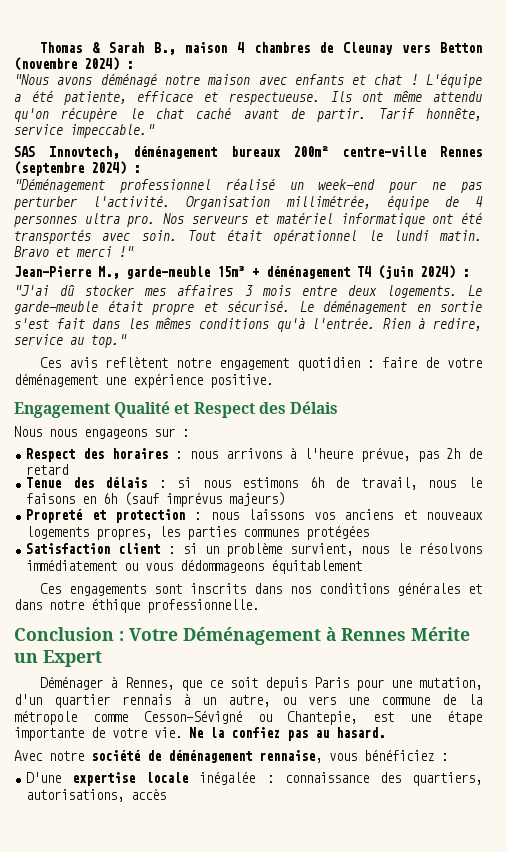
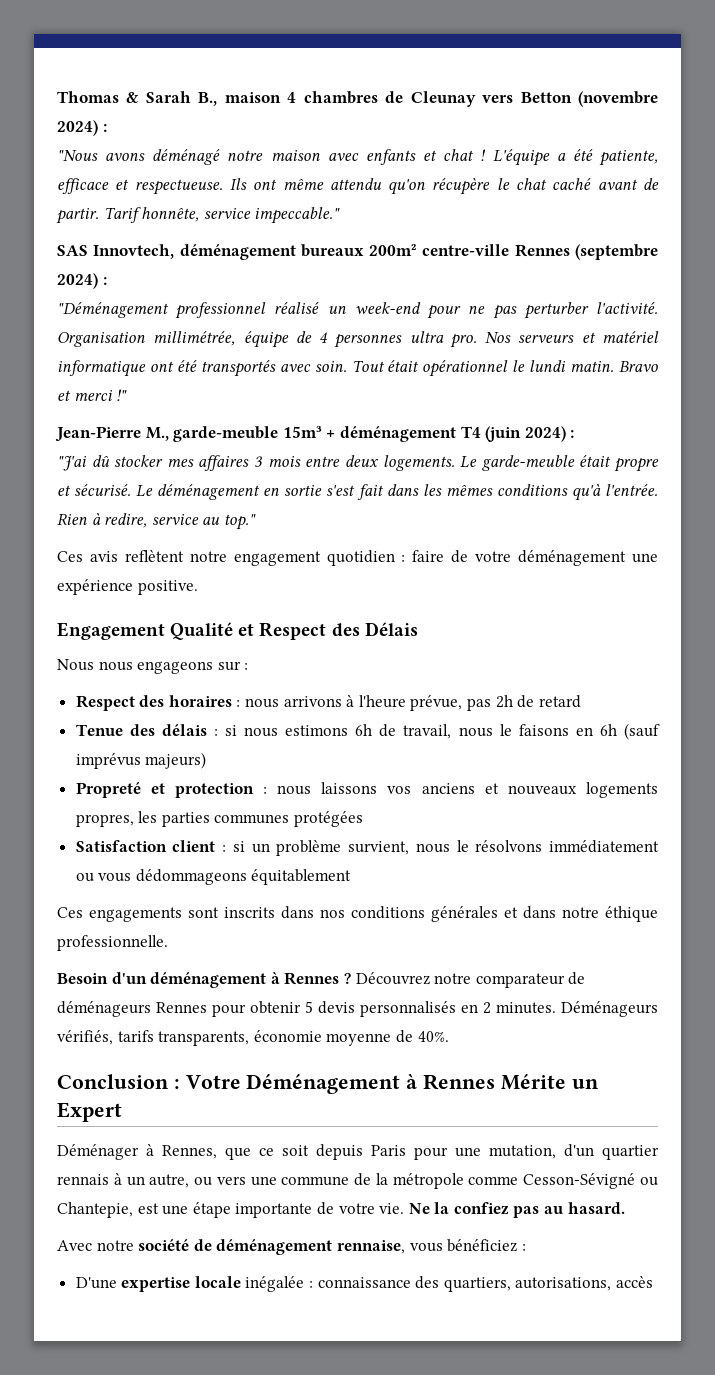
(259, 606) none -> [57,972,586,988] [57,1001,658,1017] [57,1030,449,1046] // Besoin d'un déménagement à Rennes ? Découvrez notre comparateur de déménageurs Rennes pour obtenir 5 devis personnalisés en 2 minutes. Déménageurs vérifiés, tarifs transparents, économie moyenne de 40%.

